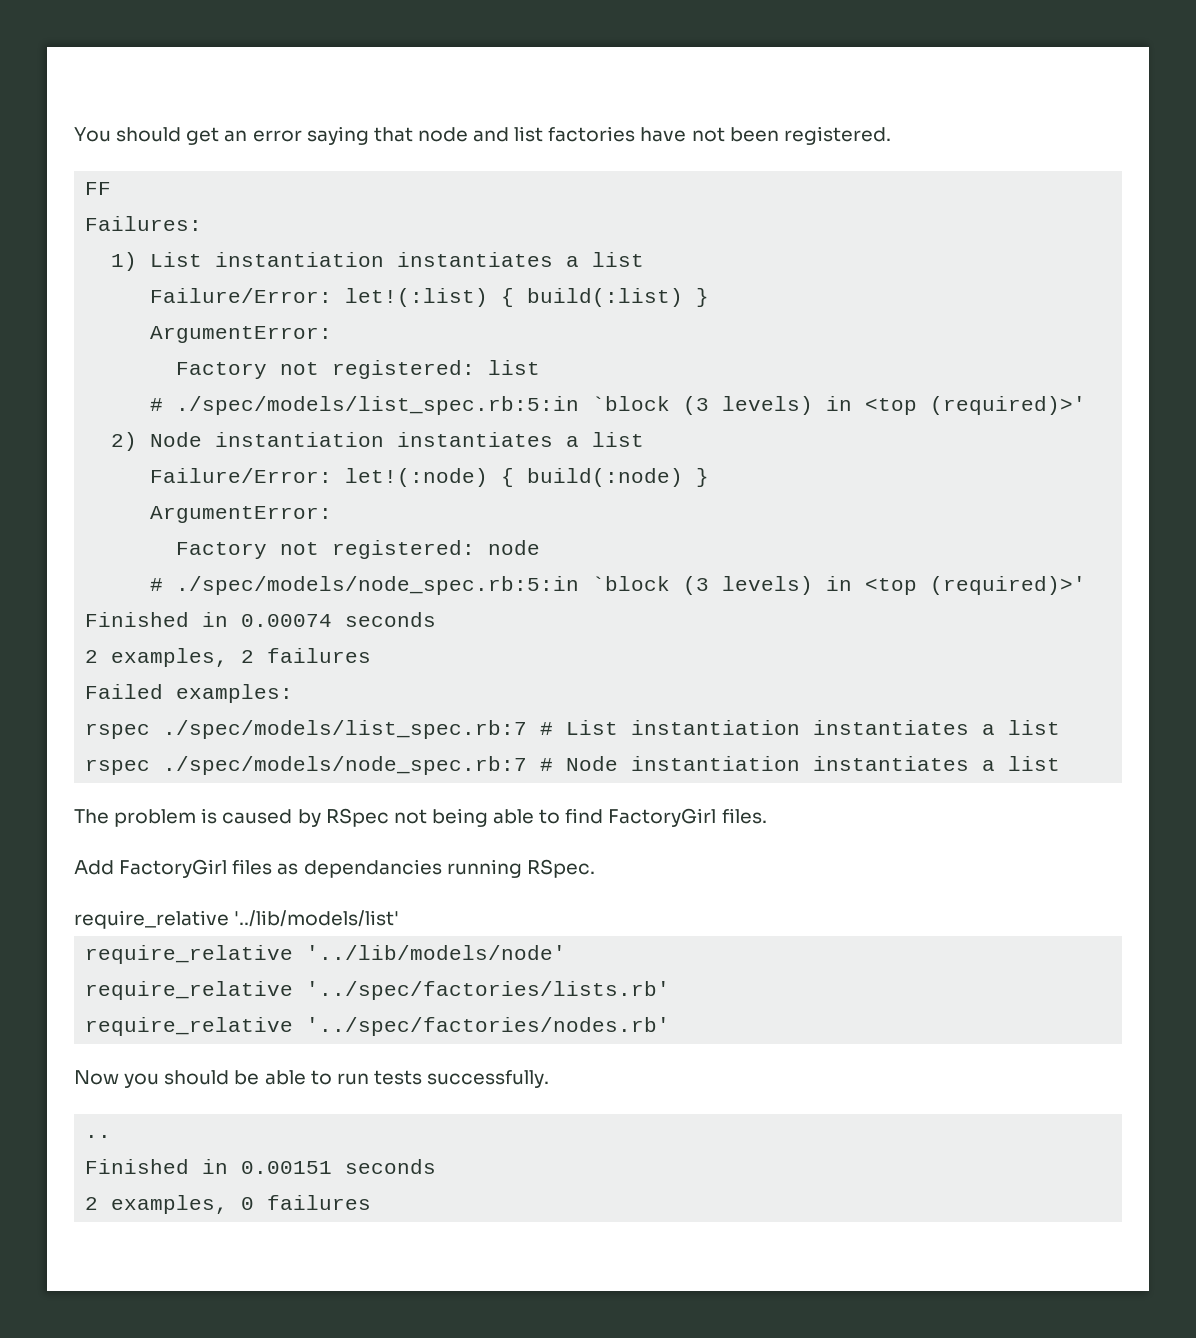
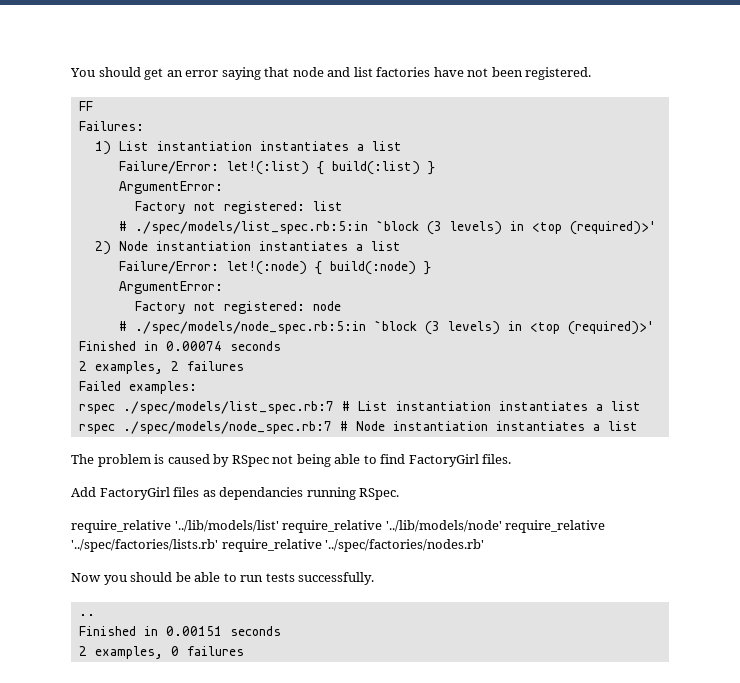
(400, 918) // -> (279, 526) none
(567, 952) // -> (502, 526) none
(671, 990) // -> (218, 545) none

